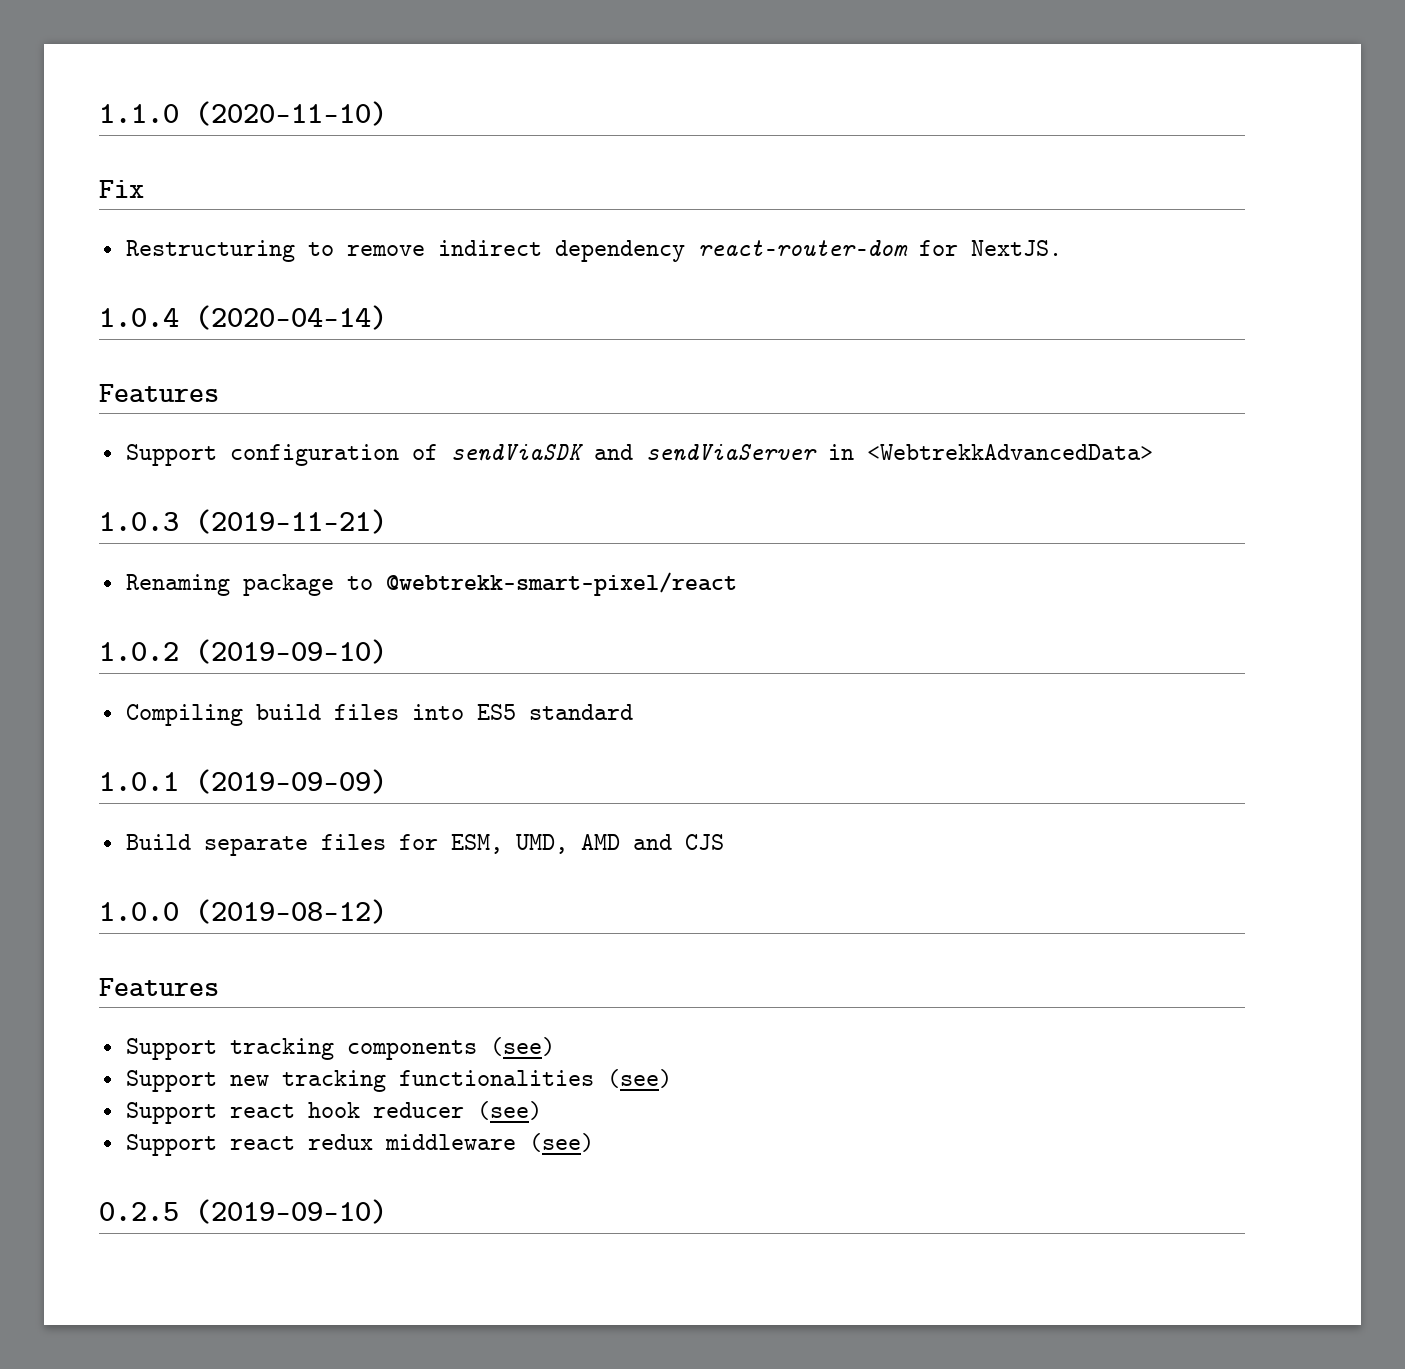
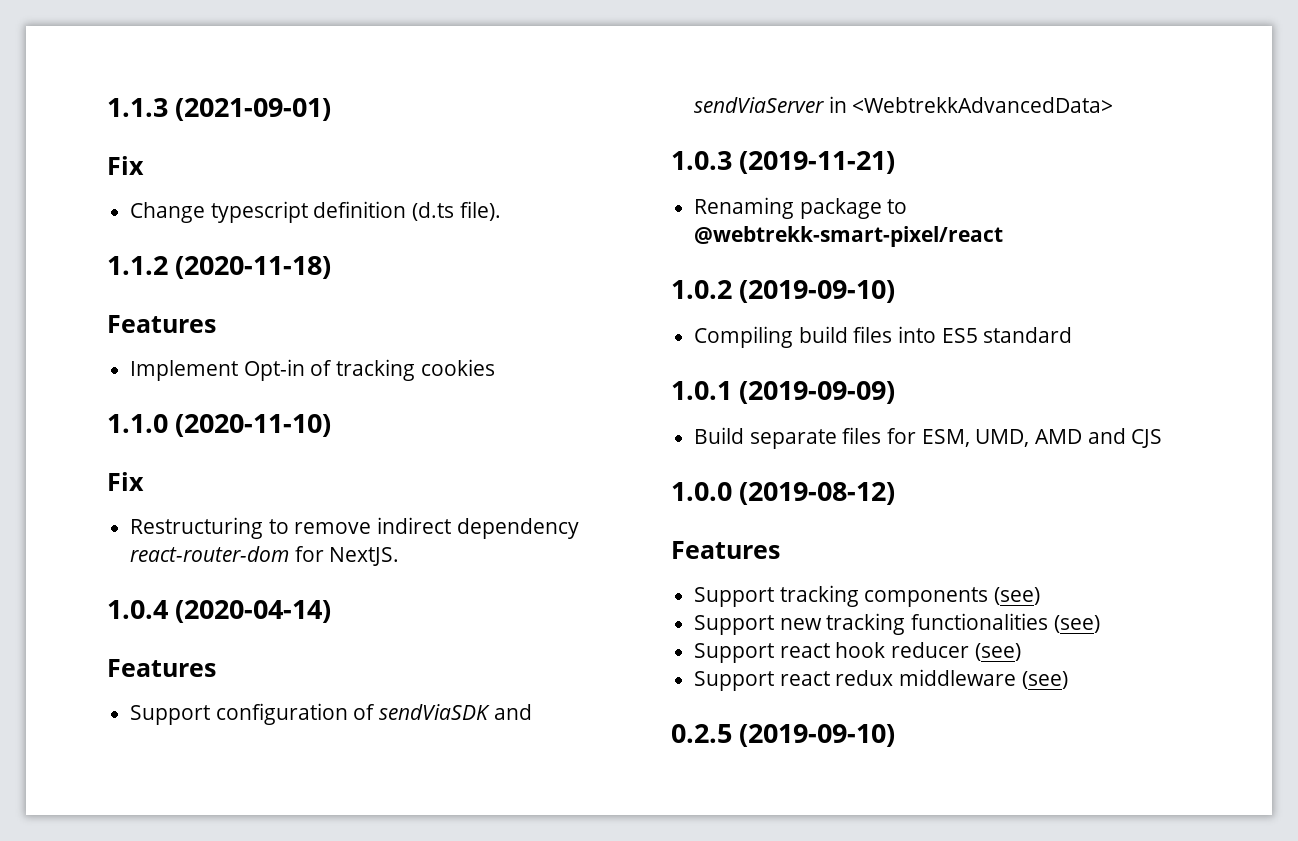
(99, 113) none -> [107,98,332,121] [107,156,144,175] [130,201,501,223] [107,256,332,279] [107,315,216,333] [130,359,495,381] 1.1.3 (2021-09-01) // Fix // Change typescript definition (d.ts file). // 1.1.2 (2020-11-18) // Features // Implement Opt-in of tracking cookies //

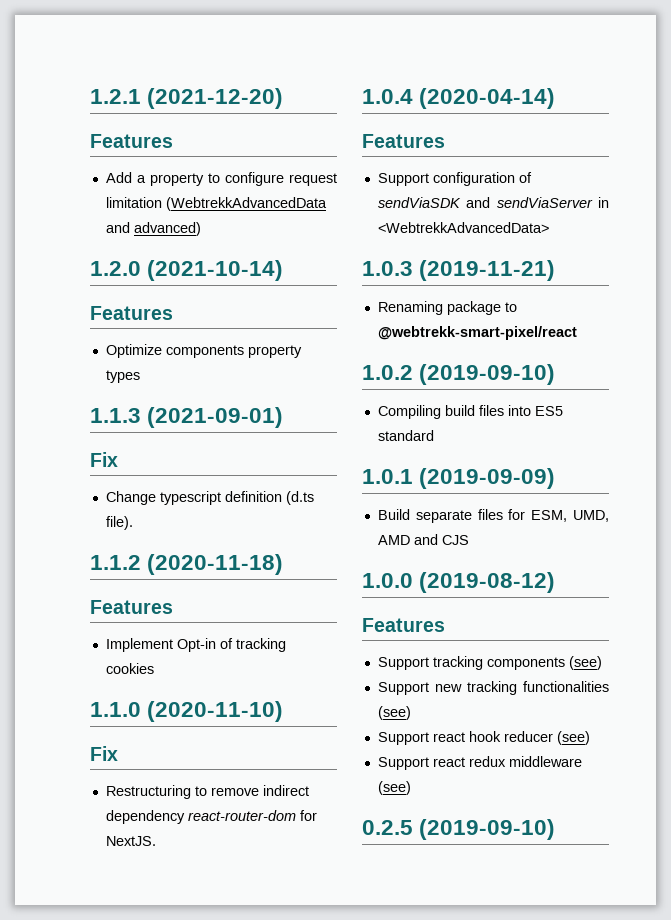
(107, 107) none -> [90,88,284,109] [90,134,173,148] [105,172,337,186] [105,197,327,211] [105,222,201,236] [90,260,284,281] [90,306,173,320] [105,344,302,358] [105,370,140,383] 1.2.1 (2021-12-20) // Features // Add a property to configure request limitation (WebtrekkAdvancedData and advanced) // 1.2.0 (2021-10-14) // Features // Optimize components property types //

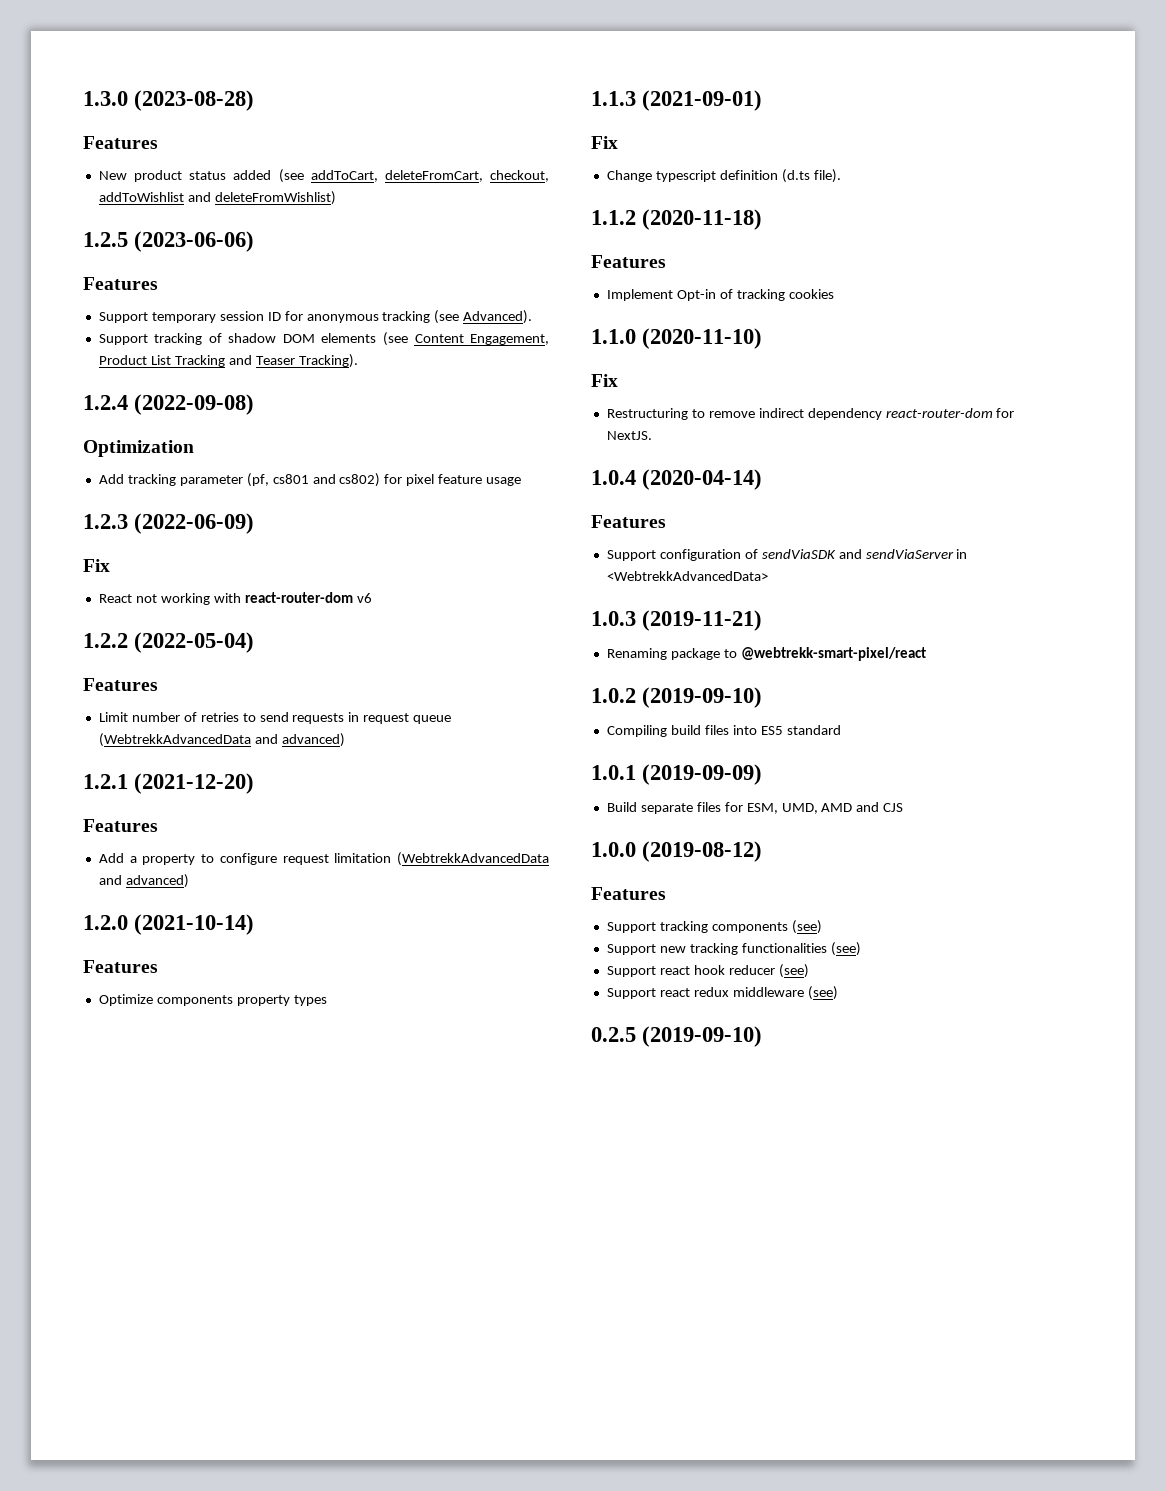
(90, 96) none -> [83,90,255,111] [83,136,158,149] [98,169,549,183] [98,191,336,205] [83,231,255,252] [83,277,158,290] [98,310,533,324] [98,332,550,346] [98,354,358,368] [83,394,255,415] [83,440,194,457] [98,473,522,487] [83,513,255,534] [83,559,110,572] [98,592,372,605] [83,632,255,653] [83,678,158,691] [98,712,452,724] [98,733,345,747] 1.3.0 (2023-08-28) // Features // New product status added (see addToCart, deleteFromCart, checkout, addToWishlist and deleteFromWishlist) // 1.2.5 (2023-06-06) // Features // Support temporary session ID for anonymous tracking (see Advanced). // Support tracking of shadow DOM elements (see Content Engagement, Product List Tracking and Teaser Tracking). // 1.2.4 (2022-09-08) // Optimization // Add tracking parameter (pf, cs801 and cs802) for pixel feature usage // 1.2.3 (2022-06-09) // Fix // React not working with react-router-dom v6 // 1.2.2 (2022-05-04) // Features // Limit number of retries to send requests in request queue (WebtrekkAdvancedData and advanced) //

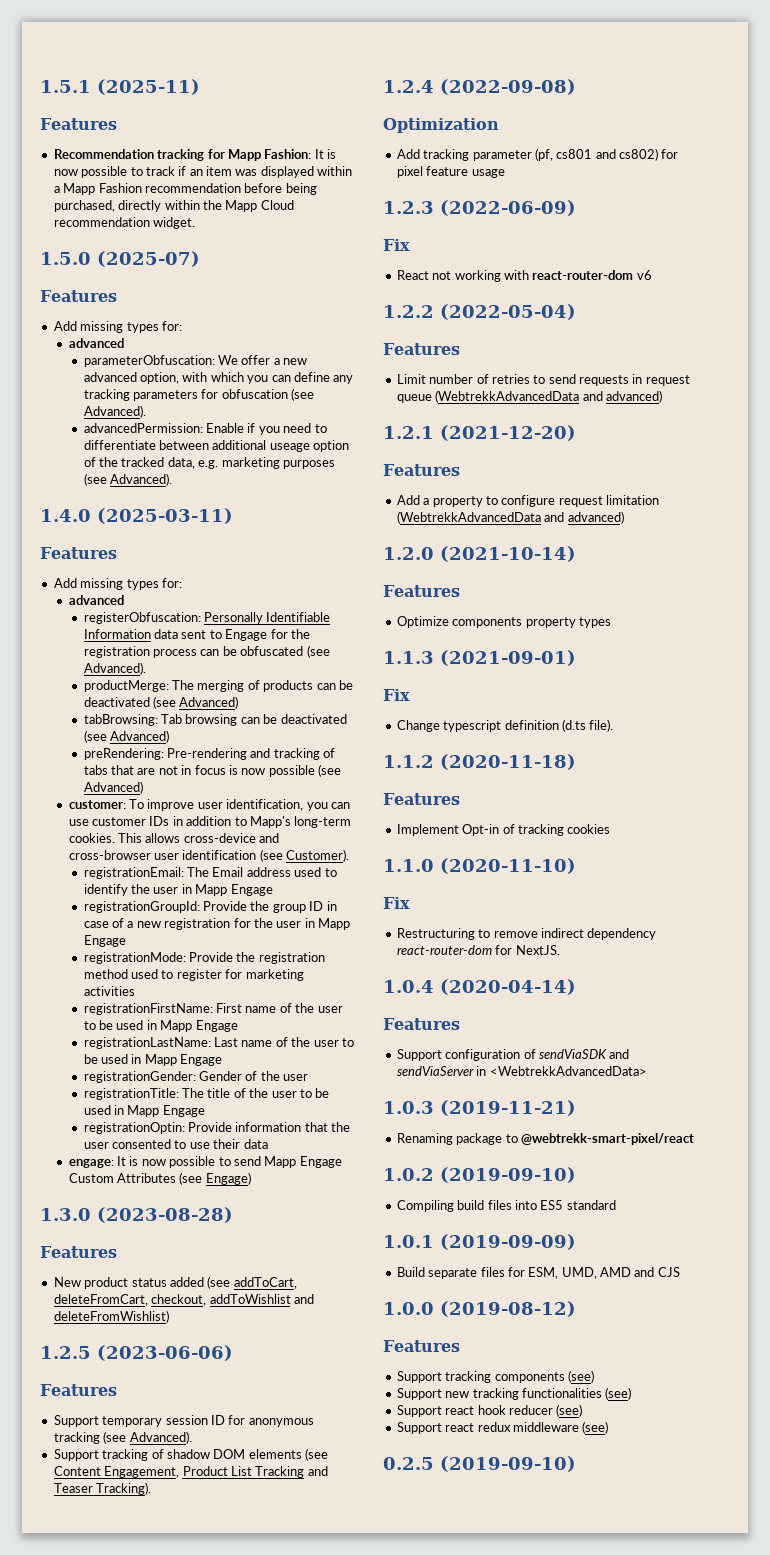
(83, 98) none -> [40,79,200,95] [40,118,117,130] [53,149,336,161] [53,166,353,178] [53,183,317,195] [53,200,294,212] [53,217,196,229] [40,251,200,267] [40,290,117,302] [53,321,182,333] [68,338,124,348] [83,355,308,367] [83,372,354,384] [83,388,315,401] [83,405,146,418] [83,423,327,435] [83,440,350,452] [83,457,335,469] [83,473,173,486] [40,508,233,524] [40,547,117,559] [53,578,182,590] [68,595,124,605] [83,612,331,624] [83,629,310,641] [83,645,330,658] [83,662,146,675] [83,680,353,692] [83,696,239,709] [83,714,347,726] [83,730,170,743] [83,748,336,760] [83,764,342,777] [83,781,143,794] [68,799,350,811] [68,816,352,828] [68,833,280,843] [68,849,350,862] [83,867,337,879] [83,884,273,896] [83,901,337,913] [83,918,351,930] [83,935,126,947] [83,952,325,964] [83,969,304,981] [83,986,135,996] [83,1003,343,1015] [83,1020,238,1032] [83,1037,354,1049] [83,1054,223,1066] [83,1071,309,1083] [83,1088,330,1100] [83,1105,205,1117] [83,1122,351,1134] [83,1139,268,1149] [68,1156,342,1168] [68,1172,251,1185] 1.5.1 (2025-11) // Features // Recommendation tracking for Mapp Fashion: It is now possible to track if an item was displayed within a Mapp Fashion recommendation before being purchased, directly within the Mapp Cloud recommendation widget. // 1.5.0 (2025-07) // Features // Add missing types for: // advanced // parameterObfuscation: We offer a new advanced option, with which you can define any tracking parameters for obfuscation (see Advanced). // advancedPermission: Enable if you need to differentiate between additional useage option of the tracked data, e.g. marketing purposes (see Advanced). // 1.4.0 (2025-03-11) // Features // Add missing types for: // advanced // registerObfuscation: Personally Identifiable Information data sent to Engage for the registration process can be obfuscated (see Advanced). // productMerge: The merging of products can be deactivated (see Advanced) // tabBrowsing: Tab browsing can be deactivated (see Advanced) // preRendering: Pre-rendering and tracking of tabs that are not in focus is now possible (see Advanced) // customer: To improve user identification, you can use customer IDs in addition to Mapp's long-term cookies. This allows cross-device and cross-browser user identification (see Customer). // registrationEmail: The Email address used to identify the user in Mapp Engage // registrationGroupId: Provide the group ID in case of a new registration for the user in Mapp Engage // registrationMode: Provide the registration method used to register for marketing activities // registrationFirstName: First name of the user to be used in Mapp Engage // registrationLastName: Last name of the user to be used in Mapp Engage // registrationGender: Gender of the user // registrationTitle: The title of the user to be used in Mapp Engage // registrationOptin: Provide information that the user consented to use their data // engage: It is now possible to send Mapp Engage Custom Attributes (see Engage) //

